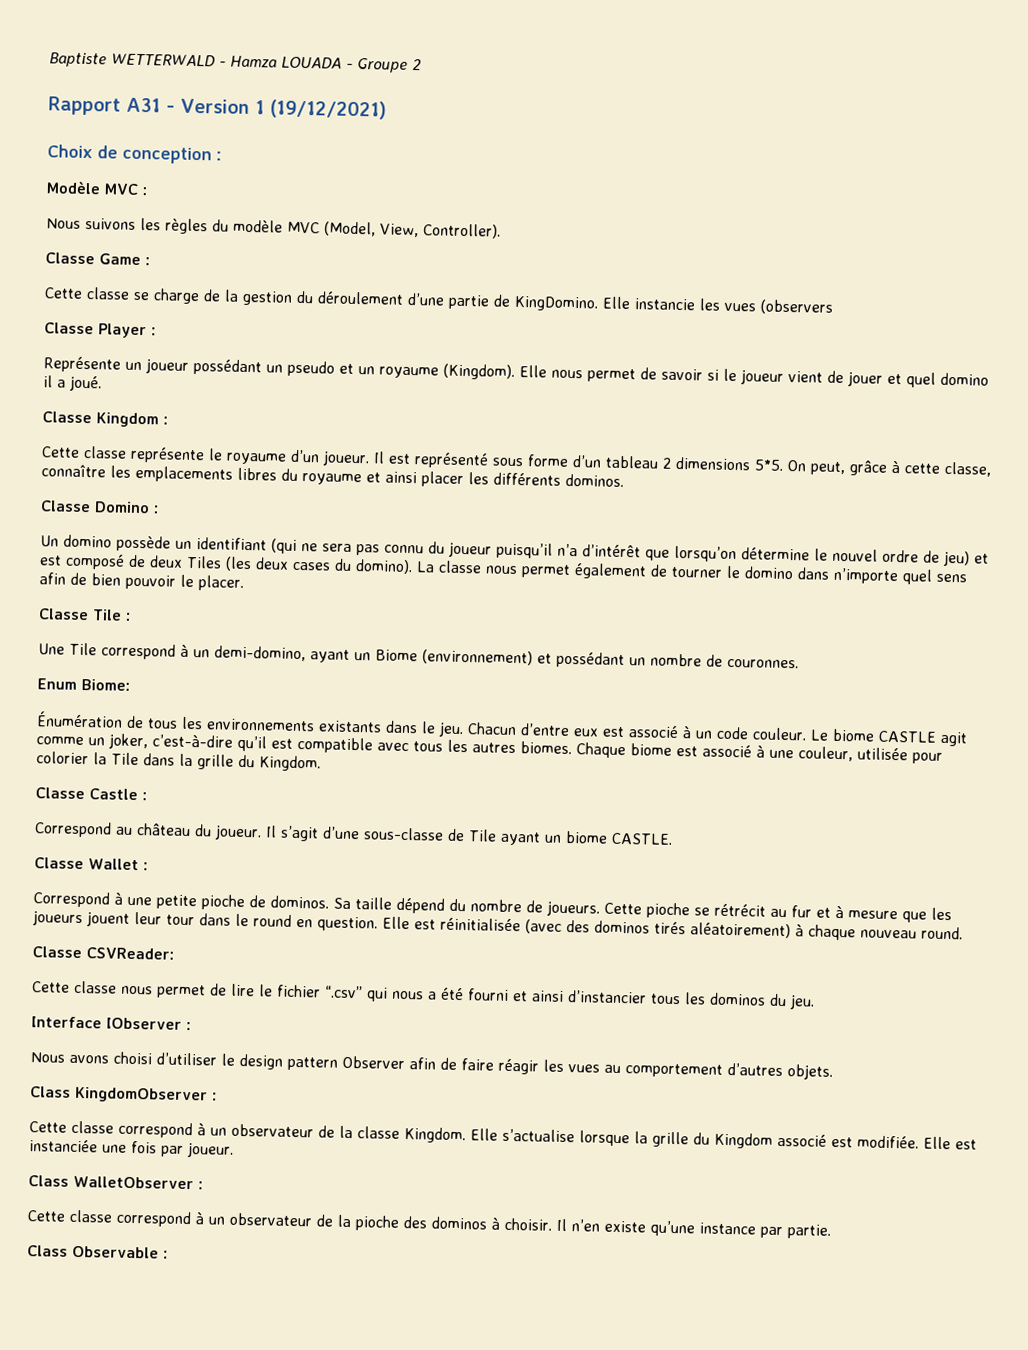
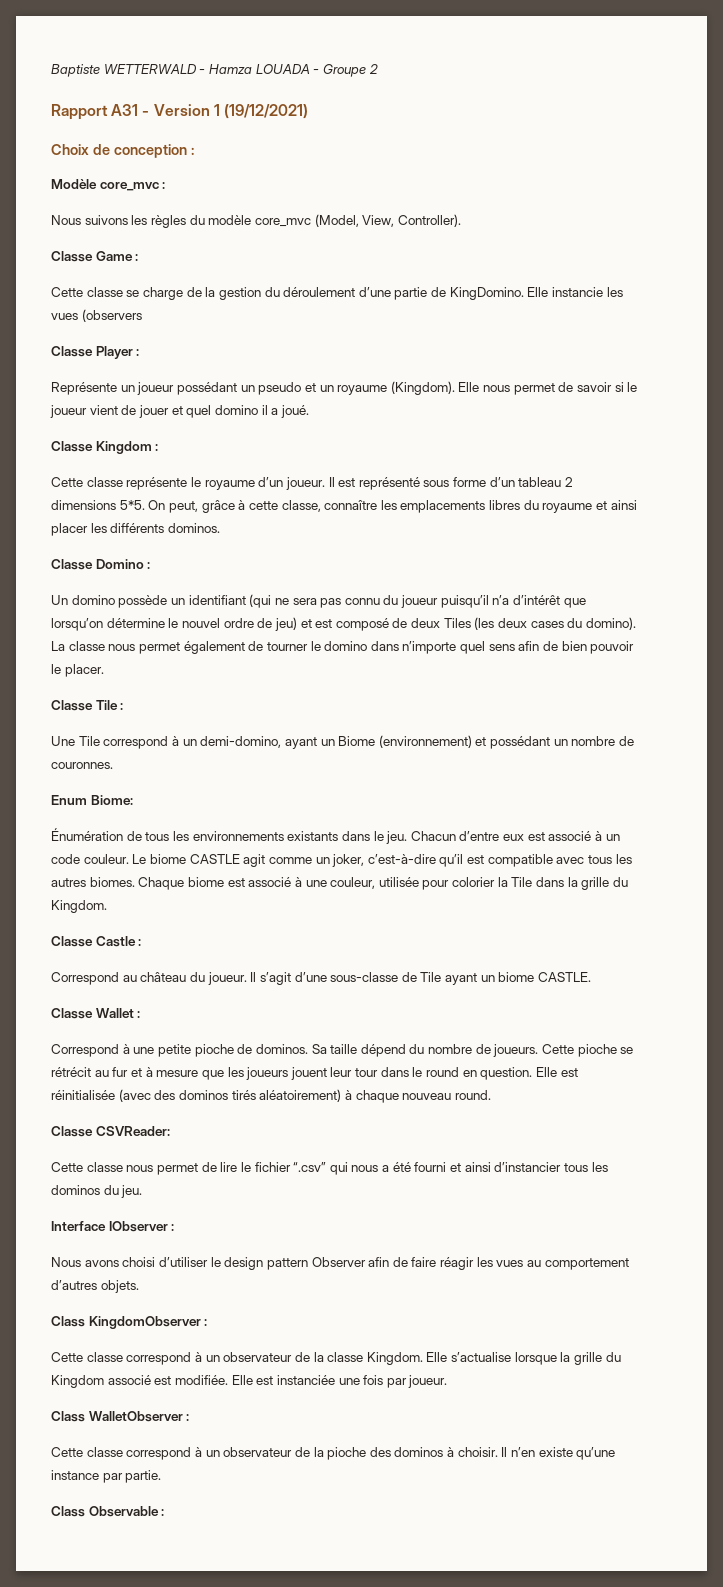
[104,183,139,195] MVC -> [99,182,159,191] core_mvc
[287,221,320,234] MVC -> [254,218,311,227] core_mvc

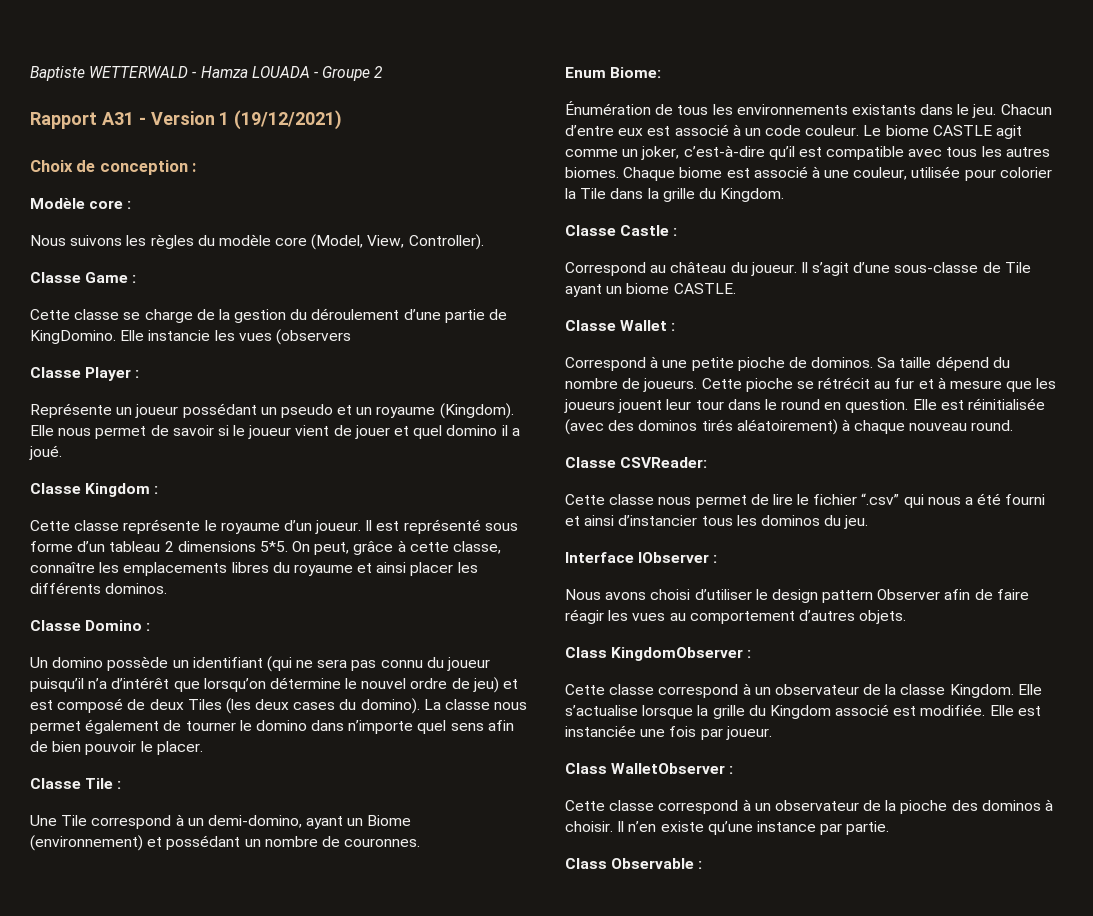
[99,182,159,191] core_mvc -> [89,200,124,209] core
[254,218,311,227] core_mvc -> [275,237,308,246] core

